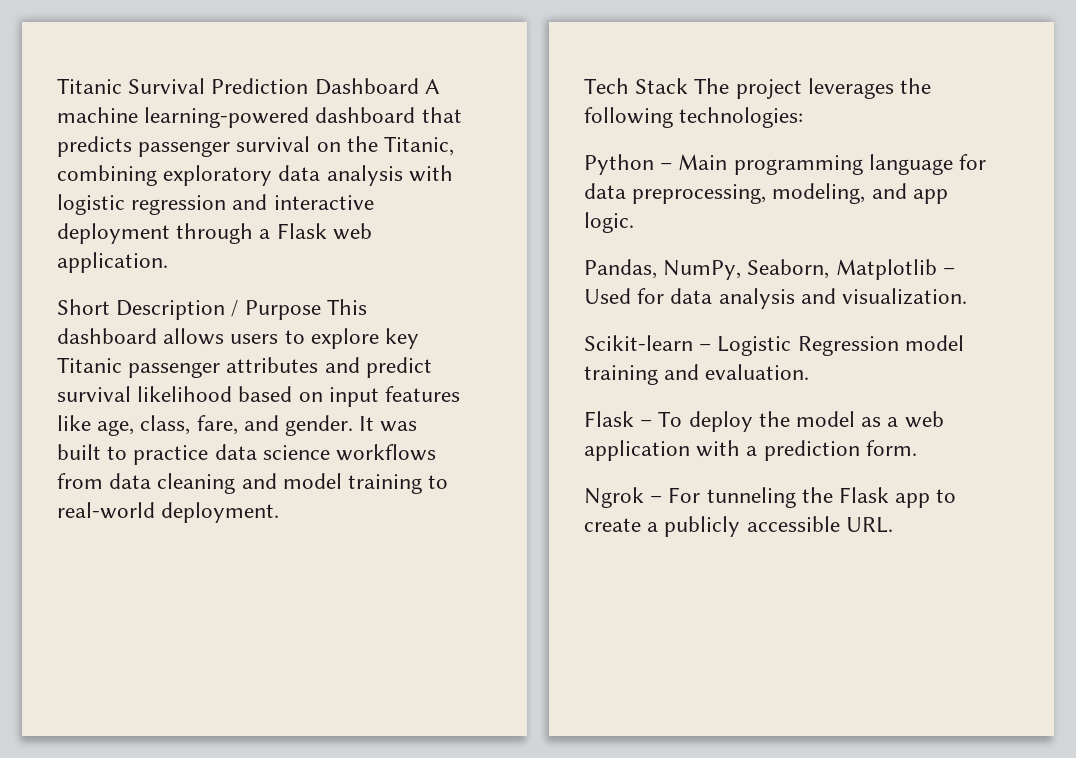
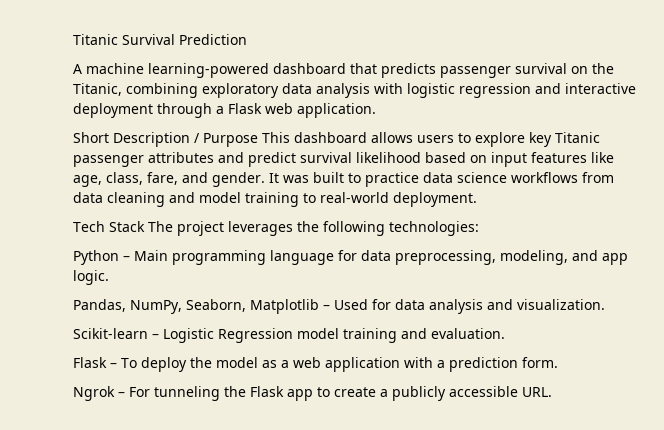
[314,78,419,95] Dashboard -> (247, 39) //

